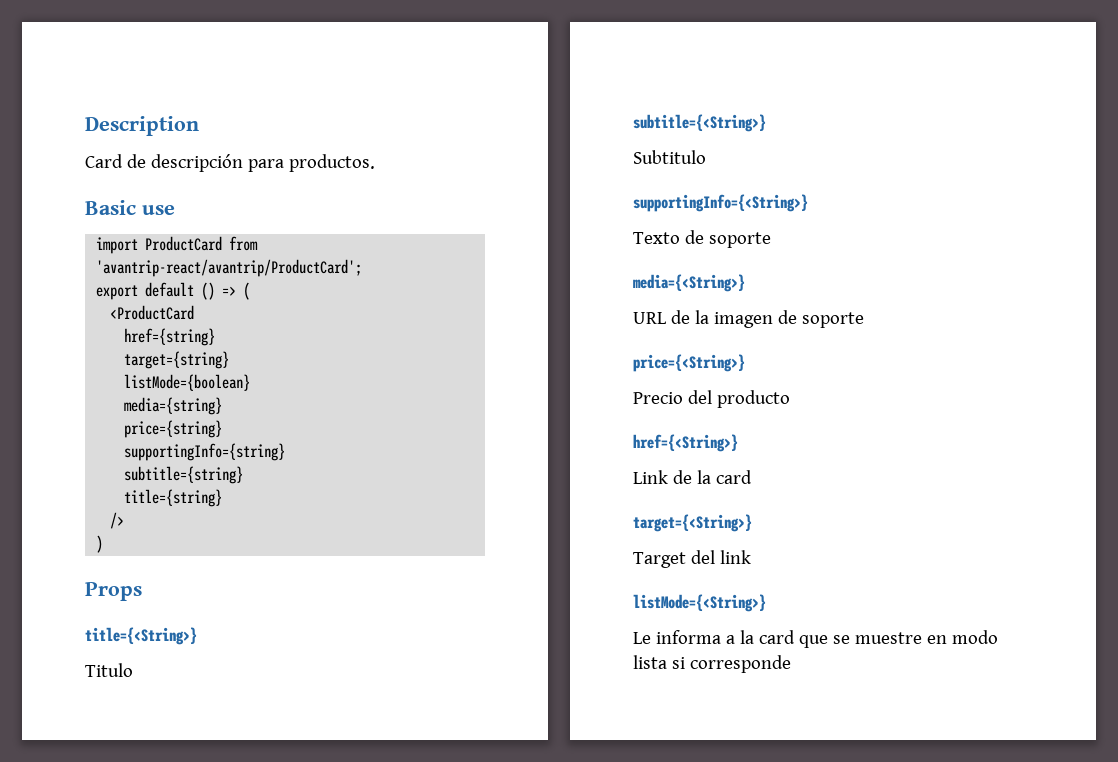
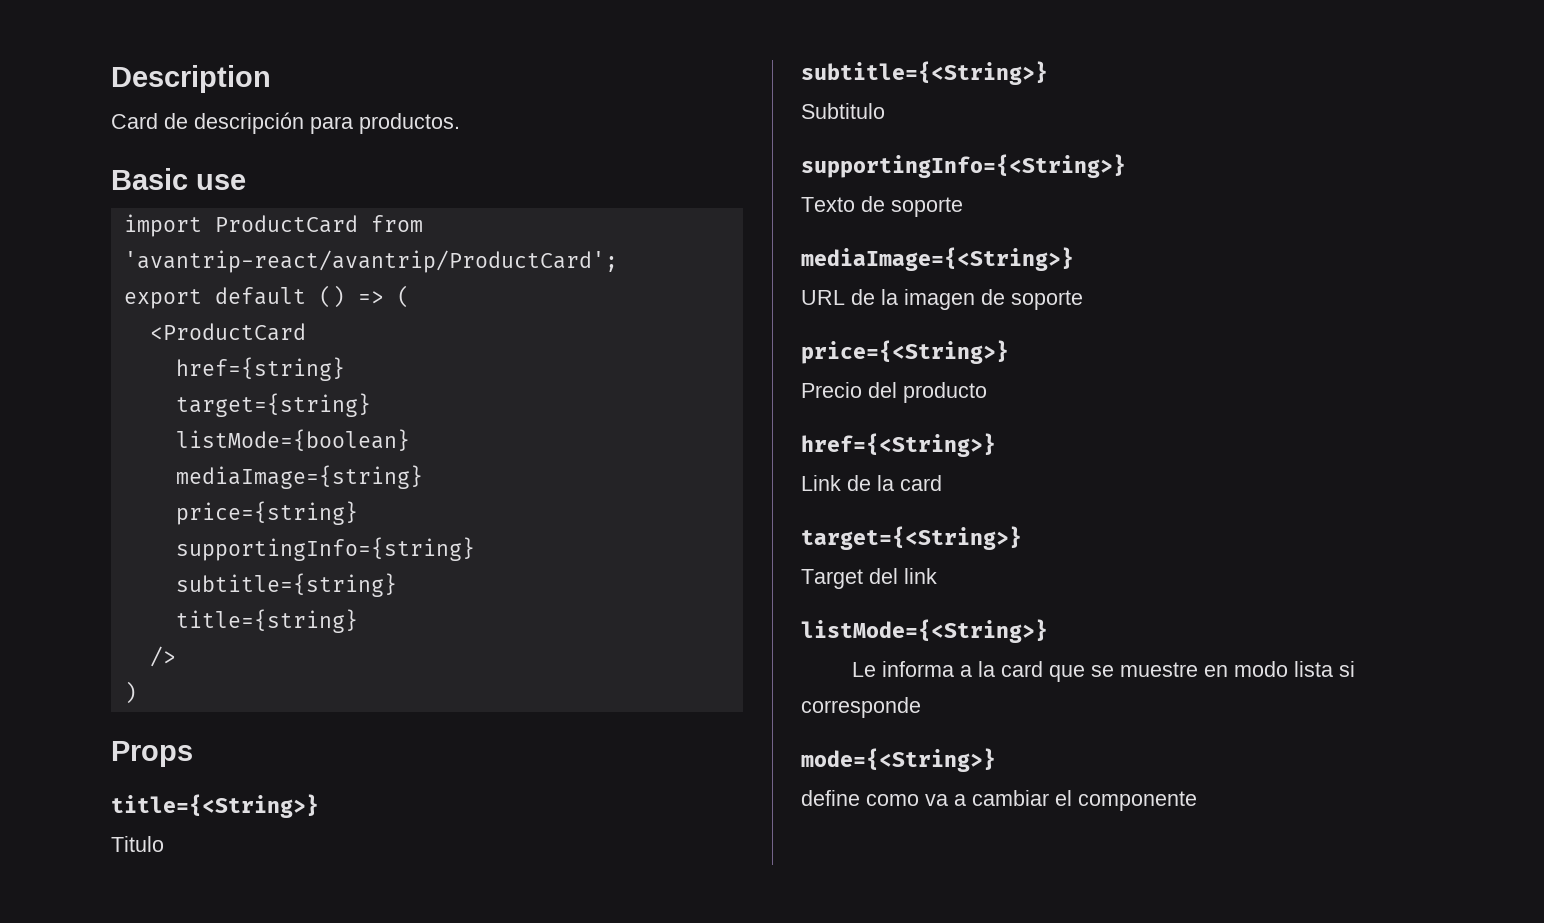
[124,397,223,415] media={string} -> [175,465,423,489] mediaImage={string}
[633,274,745,292] media={<String>} -> [801,247,1074,271] mediaImage={<String>}
(791, 664) none -> [801,748,996,772] [801,790,1197,811] // mode={<String>} // define como va a cambiar el componente

